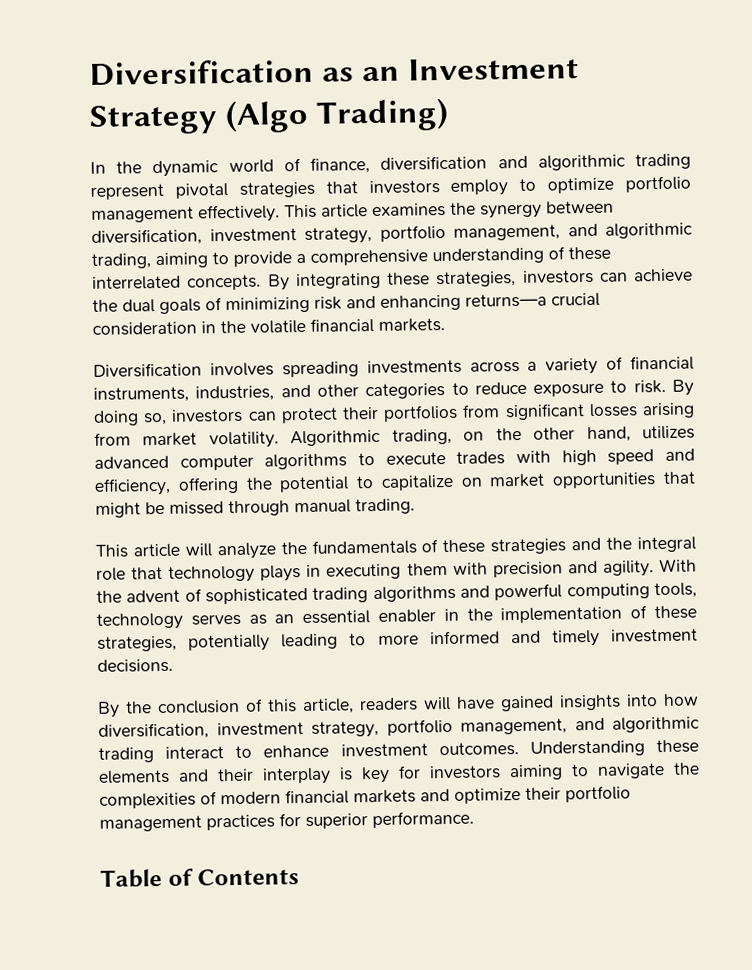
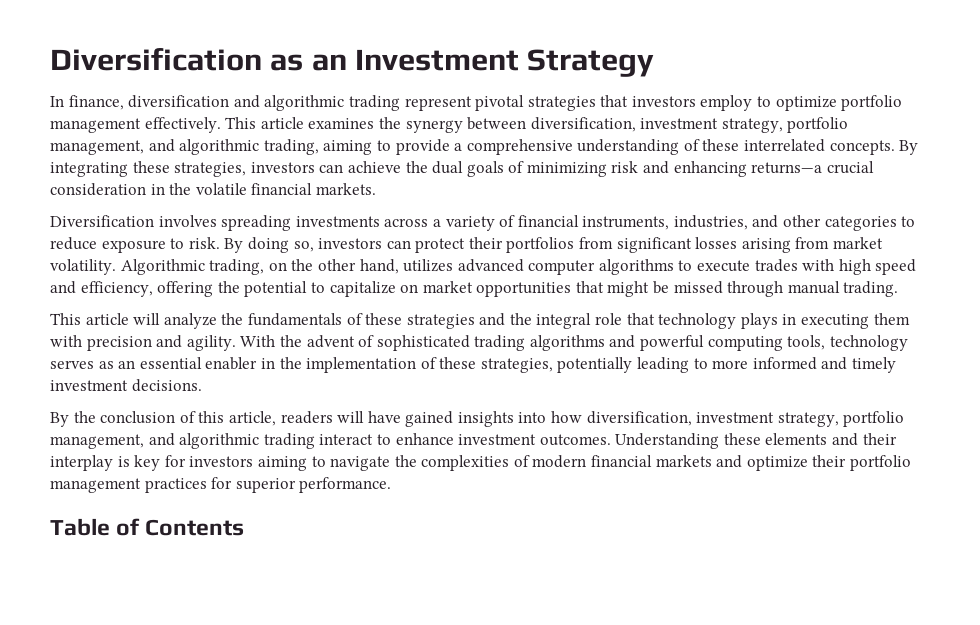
[224,97,449,134] (Algo Trading) -> (655, 63) none
[116,158,301,178] the dynamic world of -> (64, 101) none

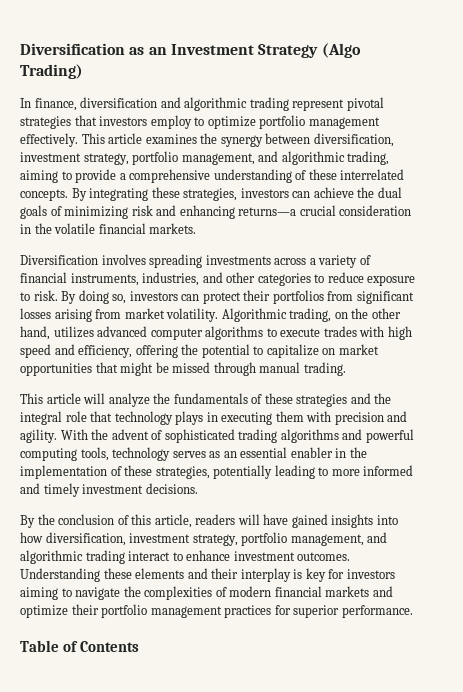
(655, 63) none -> [321,43,361,58] [20,64,83,79] (Algo Trading)

